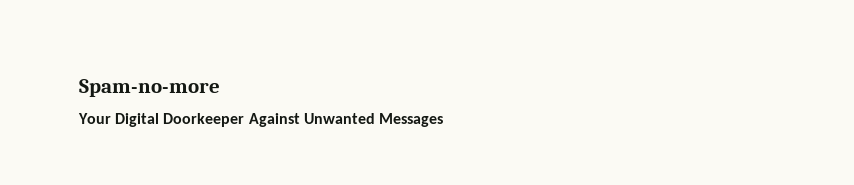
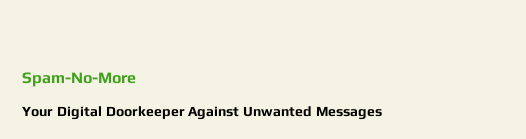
[79,79,220,97] Spam-no-more -> [22,72,136,87] Spam-No-More

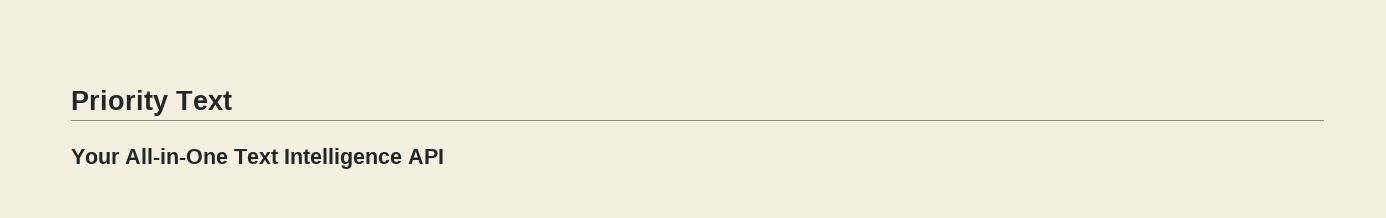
[22,72,136,87] Spam-No-More -> [71,90,232,116] Priority Text
[56,106,382,120] Digital Doorkeeper Against Unwanted Messages -> [125,148,444,169] All-in-One Text Intelligence API

